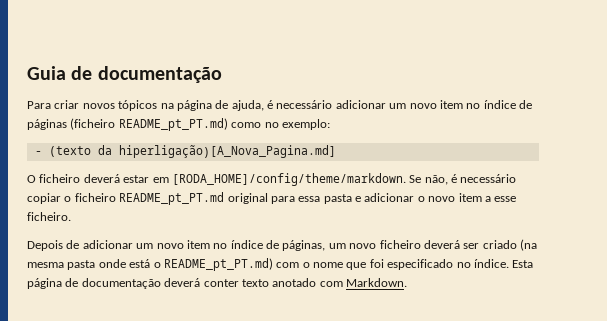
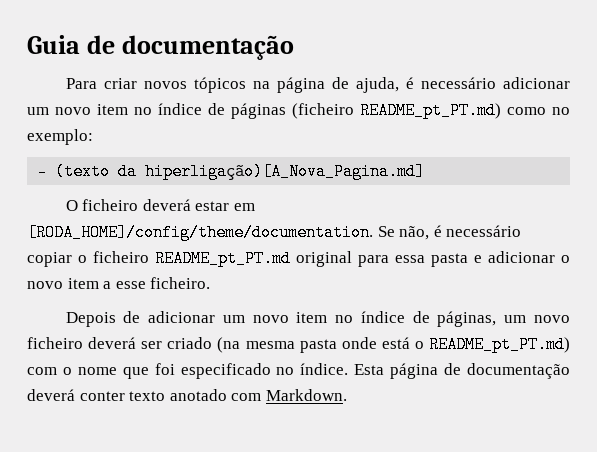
[171,173,406,186] [RODA_HOME]/config/theme/markdown. -> [27,224,373,241] [RODA_HOME]/config/theme/documentation.

